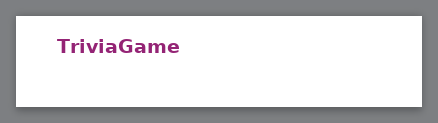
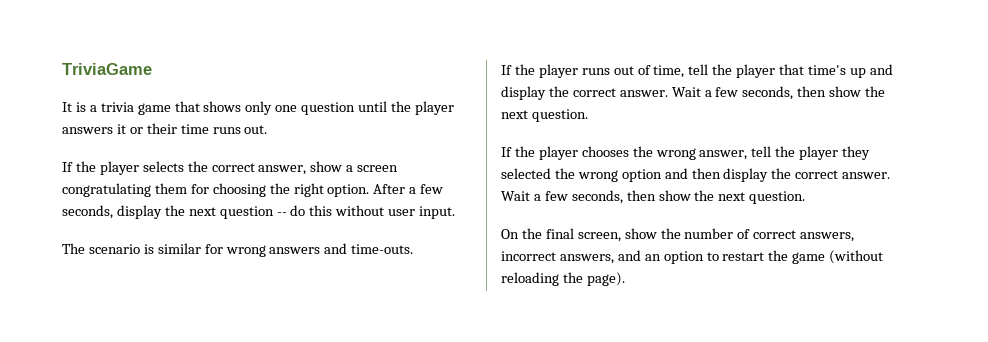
(180, 46) none -> [62,101,454,115] [62,123,268,134] [62,161,399,175] [62,183,444,197] [62,205,456,219] [62,243,414,257] [501,64,893,78] [501,86,886,100] [501,109,588,122] [501,146,871,160] [501,168,891,182] [501,190,806,204] [501,228,855,242] [501,250,884,264] [501,272,625,286] // It is a trivia game that shows only one question until the player answers it or their time runs out. // If the player selects the correct answer, show a screen congratulating them for choosing the right option. After a few seconds, display the next question -- do this without user input. // The scenario is similar for wrong answers and time-outs. // If the player runs out of time, tell the player that time's up and display the correct answer. Wait a few seconds, then show the next question. // If the player chooses the wrong answer, tell the player they selected the wrong option and then display the correct answer. Wait a few seconds, then show the next question. // On the final screen, show the number of correct answers, incorrect answers, and an option to restart the game (without reloading the page).

